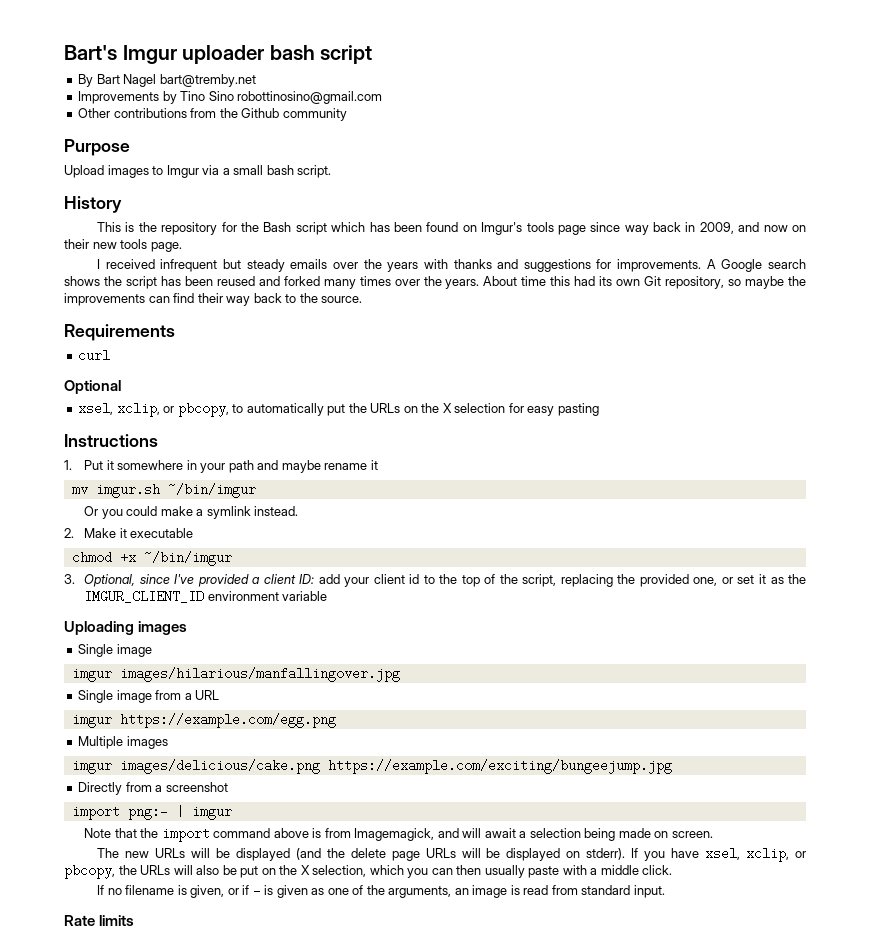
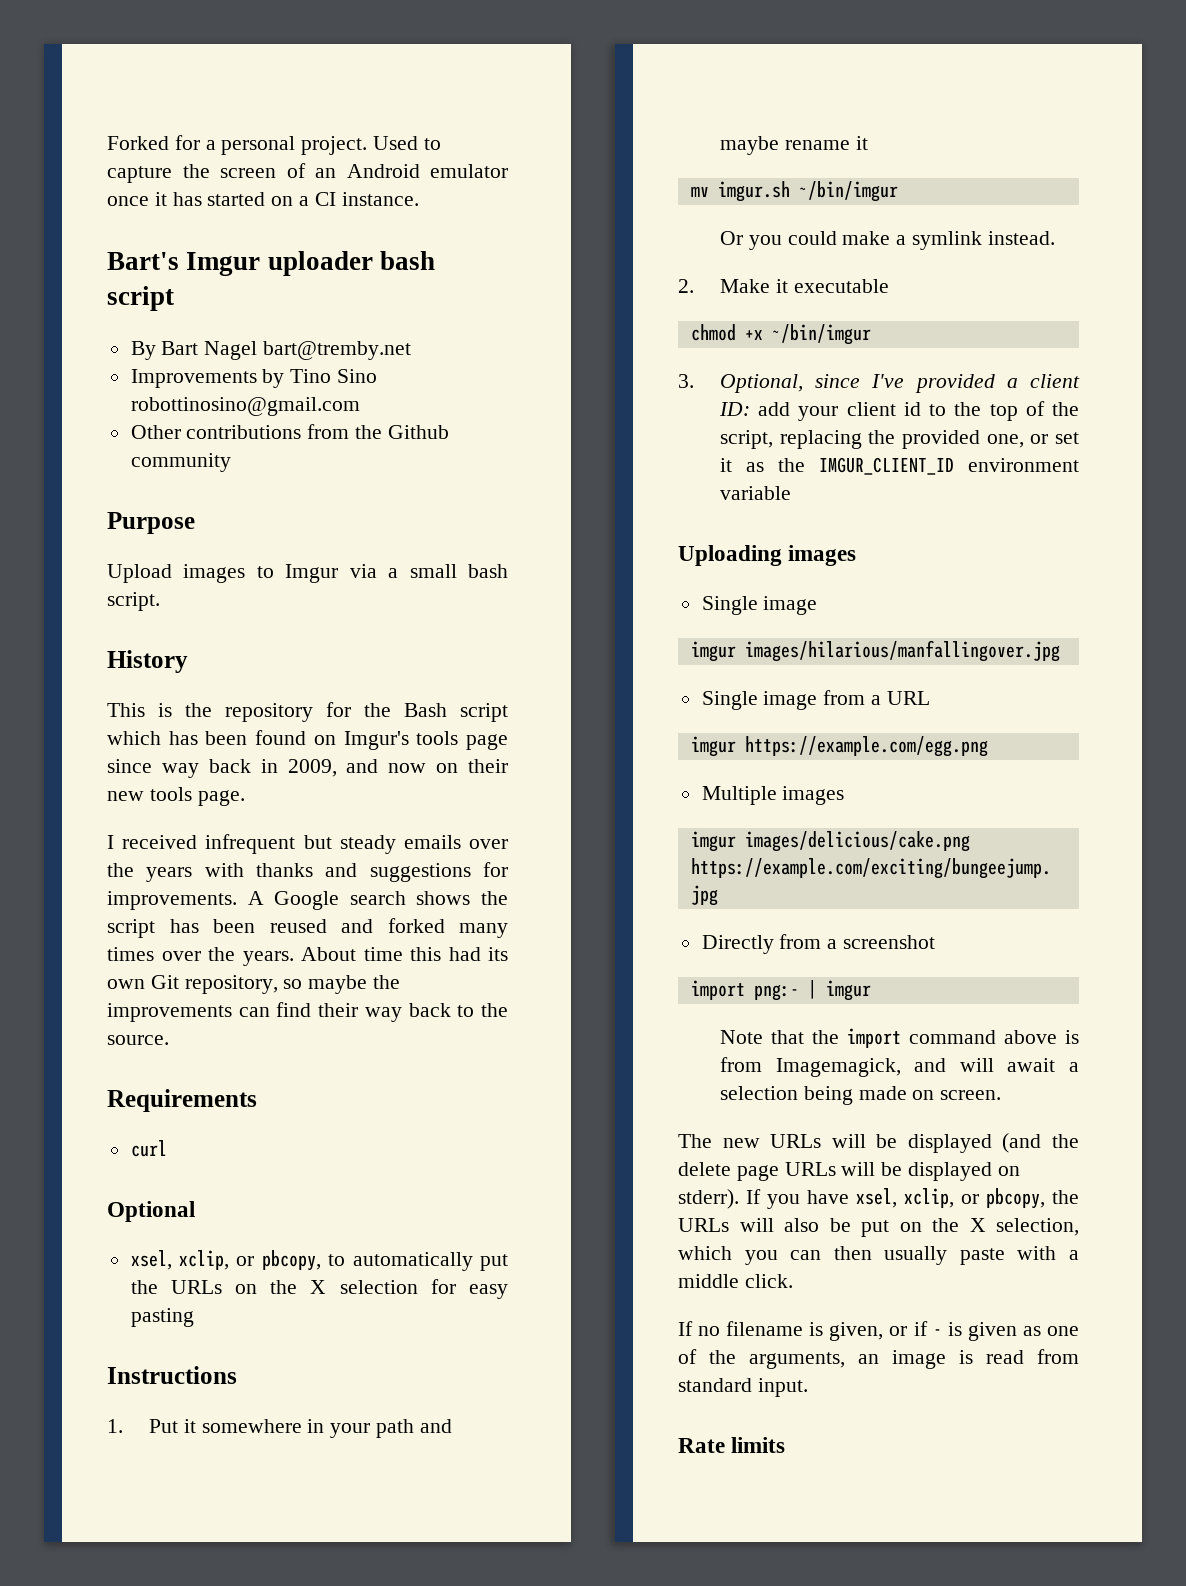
(64, 52) none -> [107,135,441,155] [107,163,508,183] [107,192,419,206] Forked for a personal project. Used to capture the screen of an Android emulator once it has started on a CI instance. //

